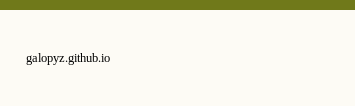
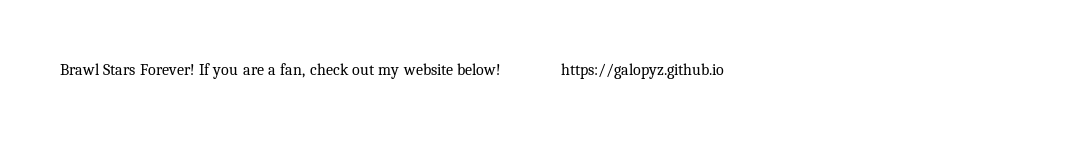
[26,53,110,65] galopyz.github.io -> [60,63,724,79] Brawl Stars Forever! If you are a fan, check out my website below! https://galopyz.github.io

